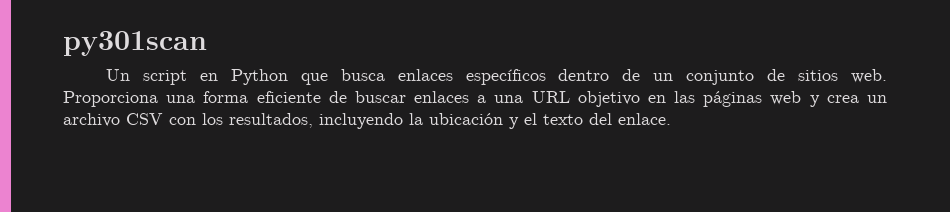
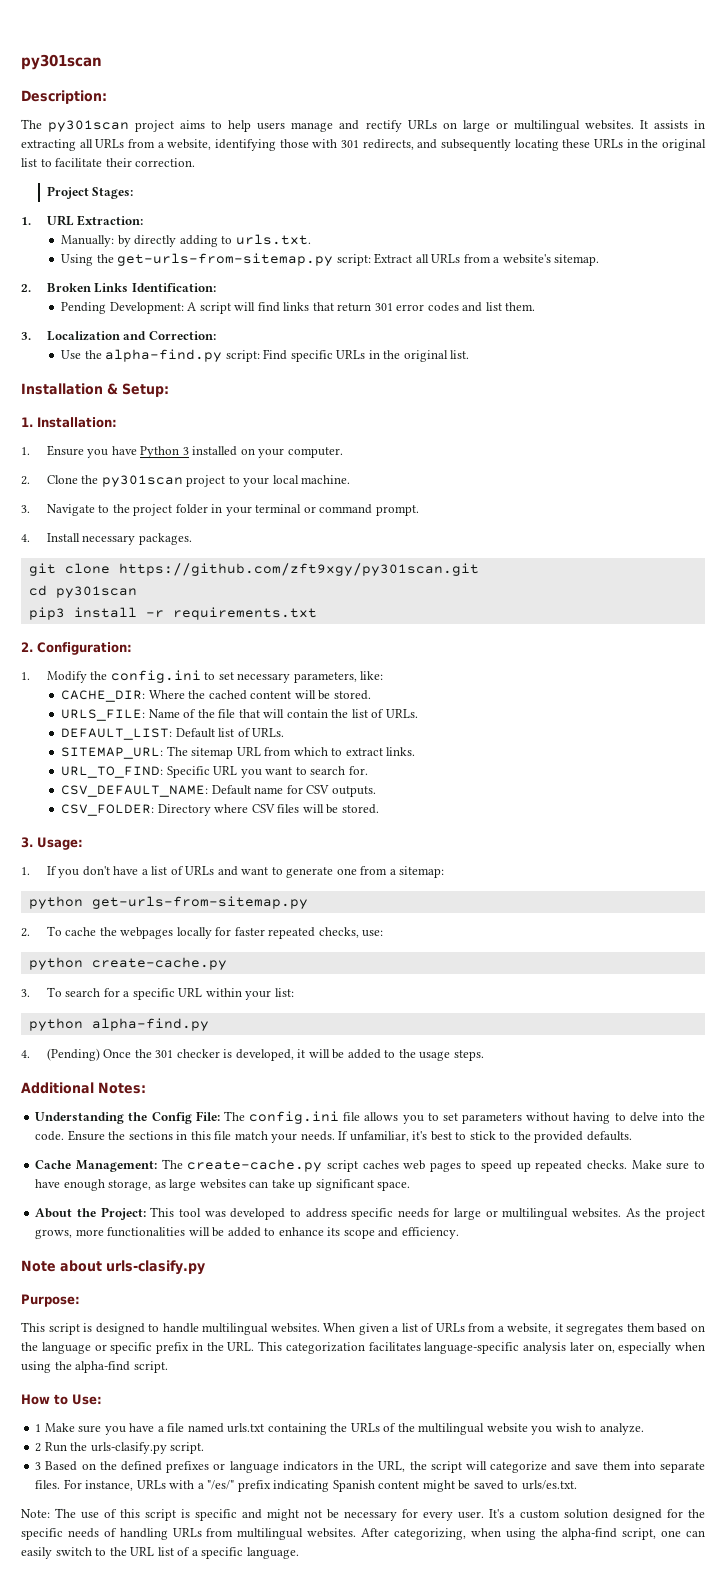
[63,31,207,56] [106,69,888,85] [63,91,887,107] [63,113,671,129] py301scan // Un script en Python que busca enlaces específicos dentro de un conjunto de sitios web. Proporciona una forma eficiente de buscar enlaces a una URL objetivo en las páginas web y crea un archivo CSV con los resultados, incluyendo la ubicación y el texto del enlace. -> [21,54,102,70] [21,90,107,104] [21,119,705,132] [21,139,706,151] [21,158,196,167] [46,186,134,199] [21,215,144,226] [61,234,311,247] [61,253,600,266] [21,283,216,293] [61,302,536,314] [21,331,216,341] [61,349,470,362] [21,383,169,397] [21,417,117,428] [21,445,343,458] [21,475,351,487] [21,504,419,516] [21,533,192,545] [28,563,479,576] [28,585,137,598] [28,607,317,620] [21,642,132,655] [21,670,384,683] [61,690,371,702] [61,709,418,721] [61,728,285,740] [61,746,416,759] [61,766,368,778] [61,785,376,797] [61,804,379,816] [21,837,83,850] [21,866,445,878] [28,896,308,909] [21,926,384,939] [28,957,227,970] [21,987,294,1000] [28,1018,209,1031] [21,1048,484,1061] [21,1082,146,1094] [35,1111,706,1124] [35,1130,632,1143] [35,1159,705,1172] [35,1179,411,1191] [35,1207,705,1220] [35,1227,459,1239] [21,1260,205,1275] [21,1294,80,1307] [21,1322,705,1335] [21,1341,705,1354] [21,1361,168,1373] [21,1394,102,1405] [35,1423,644,1435] [35,1442,205,1454] [35,1461,705,1473] [35,1479,577,1492] [21,1508,705,1521] [21,1528,705,1540] [21,1547,299,1559] py301scan // Description: // The py301scan project aims to help users manage and rectify URLs on large or multilingual websites. It assists in extracting all URLs from a website, identifying those with 301 redirects, and subsequently locating these URLs in the original list to facilitate their correction. // Project Stages: // 1. URL Extraction: // Manually: by directly adding to urls.txt. // Using the get-urls-from-sitemap.py script: Extract all URLs from a website's sitemap. // 2. Broken Links Identification: // Pending Development: A script will find links that return 301 error codes and list them. // 3. Localization and Correction: // Use the alpha-find.py script: Find specific URLs in the original list. // Installation & Setup: // 1. Installation: // 1. Ensure you have Python 3 installed on your computer. // 2. Clone the py301scan project to your local machine. // 3. Navigate to the project folder in your terminal or command prompt. // 4. Install necessary packages. // git clone https://github.com/zft9xgy/py301scan.git // cd py301scan // pip3 install -r requirements.txt // 2. Configuration: // 1. Modify the config.ini to set necessary parameters, like: // CACHE_DIR: Where the cached content will be stored. // URLS_FILE: Name of the file that will contain the list of URLs. // DEFAULT_LIST: Default list of URLs. // SITEMAP_URL: The sitemap URL from which to extract links. // URL_TO_FIND: Specific URL you want to search for. // CSV_DEFAULT_NAME: Default name for CSV outputs. // CSV_FOLDER: Directory where CSV files will be stored. // 3. Usage: // 1. If you don't have a list of URLs and want to generate one from a sitemap: // python get-urls-from-sitemap.py // 2. To cache the webpages locally for faster repeated checks, use: // python create-cache.py // 3. To search for a specific URL within your list: // python alpha-find.py // 4. (Pending) Once the 301 checker is developed, it will be added to the usage steps. // Additional Notes: // Understanding the Config File: The config.ini file allows you to set parameters without having to delve into the code. Ensure the sections in this file match your needs. If unfamiliar, it's best to stick to the provided defaults. // Cache Management: The create-cache.py script caches web pages to speed up repeated checks. Make sure to have enough storage, as large websites can take up significant space. // About the Project: This tool was developed to address specific needs for large or multilingual websites. As the project grows, more functionalities will be added to enhance its scope and efficiency. // Note about urls-clasify.py // Purpose: // This script is designed to handle multilingual websites. When given a list of URLs from a website, it segregates them based on the language or specific prefix in the URL. This categorization facilitates language-specific analysis later on, especially when using the alpha-find script. // How to Use: // 1 Make sure you have a file named urls.txt containing the URLs of the multilingual website you wish to analyze. // 2 Run the urls-clasify.py script. // 3 Based on the defined prefixes or language indicators in the URL, the script will categorize and save them into separate files. For instance, URLs with a "/es/" prefix indicating Spanish content might be saved to urls/es.txt. // Note: The use of this script is specific and might not be necessary for every user. It's a custom solution designed for the specific needs of handling URLs from multilingual websites. After categorizing, when using the alpha-find script, one can easily switch to the URL list of a specific language.

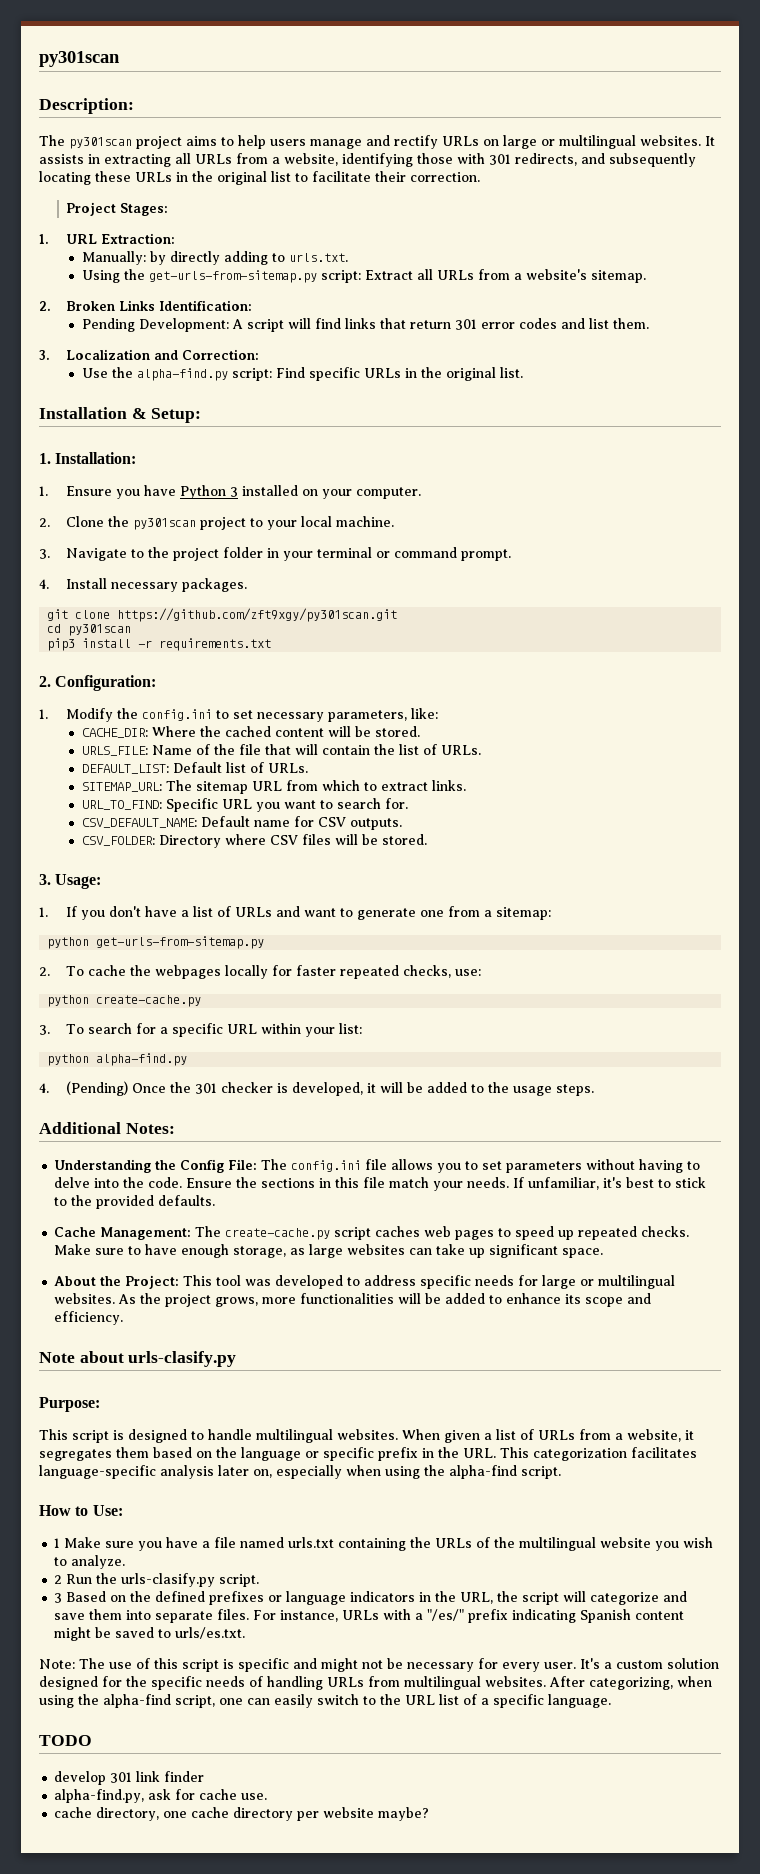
(299, 1553) none -> [39,1735,92,1746] [54,1771,205,1785] [54,1789,268,1803] [54,1807,430,1821] // TODO // develop 301 link finder // alpha-find.py, ask for cache use. // cache directory, one cache directory per website maybe?

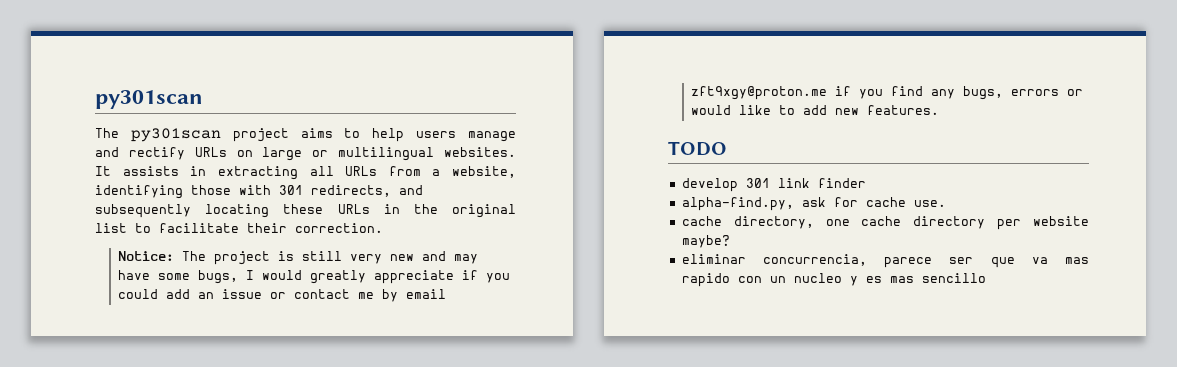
[39,51,120,67] [39,98,134,114] py301scan // Description: -> [95,90,203,109] py301scan
[66,202,169,216] [39,233,176,244] [81,251,348,265] [81,269,646,283] [39,300,253,311] [81,318,649,332] [39,349,260,360] [81,367,523,381] [39,407,202,423] [39,452,137,464] [39,485,422,499] [39,516,395,530] [39,547,512,561] [39,578,248,592] [47,608,398,622] [47,624,132,636] [47,638,272,651] [39,675,157,691] [39,708,439,722] [81,726,420,738] [81,744,481,756] [81,762,308,774] [81,780,466,794] [81,798,408,812] [81,816,402,830] [81,834,427,848] [39,874,102,889] [39,906,552,920] [47,936,265,949] [39,965,482,979] [47,995,202,1007] [39,1023,363,1037] [47,1053,188,1066] [39,1081,595,1096] [39,1122,175,1134] [54,1159,701,1173] [54,1177,707,1191] [54,1195,216,1209] [54,1226,690,1240] [54,1244,604,1258] [54,1275,676,1289] [54,1293,652,1307] [54,1311,124,1325] [39,1351,237,1367] [39,1397,100,1412] [39,1429,694,1443] [39,1447,697,1461] [39,1465,561,1479] [39,1505,123,1516] [54,1537,714,1551] [54,1555,126,1569] [54,1573,260,1587] [54,1591,688,1605] [54,1609,685,1623] [54,1627,246,1641] [39,1658,719,1672] [39,1676,712,1690] [39,1694,611,1708] Project Stages: // 1. URL Extraction: // Manually: by directly adding to urls.txt. // Using the get-urls-from-sitemap.py script: Extract all URLs from a website's sitemap. // 2. Broken Links Identification: // Pending Development: A script will find links that return 301 error codes and list them. // 3. Localization and Correction: // Use the alpha-find.py script: Find specific URLs in the original list. // Installation & Setup: // 1. Installation: // 1. Ensure you have Python 3 installed on your computer. // 2. Clone the py301scan project to your local machine. // 3. Navigate to the project folder in your terminal or command prompt. // 4. Install necessary packages. // git clone https://github.com/zft9xgy/py301scan.git // cd py301scan // pip3 install -r requirements.txt // 2. Configuration: // 1. Modify the config.ini to set necessary parameters, like: // CACHE_DIR: Where the cached content will be stored. // URLS_FILE: Name of the file that will contain the list of URLs. // DEFAULT_LIST: Default list of URLs. // SITEMAP_URL: The sitemap URL from which to extract links. // URL_TO_FIND: Specific URL you want to search for. // CSV_DEFAULT_NAME: Default name for CSV outputs. // CSV_FOLDER: Directory where CSV files will be stored. // 3. Usage: // 1. If you don't have a list of URLs and want to generate one from a sitemap: // python get-urls-from-sitemap.py // 2. To cache the webpages locally for faster repeated checks, use: // python create-cache.py // 3. To search for a specific URL within your list: // python alpha-find.py // 4. (Pending) Once the 301 checker is developed, it will be added to the usage steps. // Additional Notes: // Understanding the Config File: The config.ini file allows you to set parameters without having to delve into the code. Ensure the sections in this file match your needs. If unfamiliar, it's best to stick to the provided defaults. // Cache Management: The create-cache.py script caches web pages to speed up repeated checks. Make sure to have enough storage, as large websites can take up significant space. // About the Project: This tool was developed to address specific needs for large or multilingual websites. As the project grows, more functionalities will be added to enhance its scope and efficiency. // Note about urls-clasify.py // Purpose: // This script is designed to handle multilingual websites. When given a list of URLs from a website, it segregates them based on the language or specific prefix in the URL. This categorization facilitates language-specific analysis later on, especially when using the alpha-find script. // How to Use: // 1 Make sure you have a file named urls.txt containing the URLs of the multilingual website you wish to analyze. // 2 Run the urls-clasify.py script. // 3 Based on the defined prefixes or language indicators in the URL, the script will categorize and save them into separate files. For instance, URLs with a "/es/" prefix indicating Spanish content might be saved to urls/es.txt. // Note: The use of this script is specific and might not be necessary for every user. It's a custom solution designed for the specific needs of handling URLs from multilingual websites. After categorizing, when using the alpha-find script, one can easily switch to the URL list of a specific language. -> [118,251,479,265] [118,270,511,284] [118,289,447,302] [691,86,1084,100] [691,105,940,115] Notice: The project is still very new and may have some bugs, I would greatly appreciate if you could add an issue or contact me by email zft9xgy@proton.me if you find any bugs, errors or would like to add new features.
(430, 1814) none -> [681,254,1089,268] [681,273,986,287] // eliminar concurrencia, parece ser que va mas rapido con un nucleo y es mas sencillo

